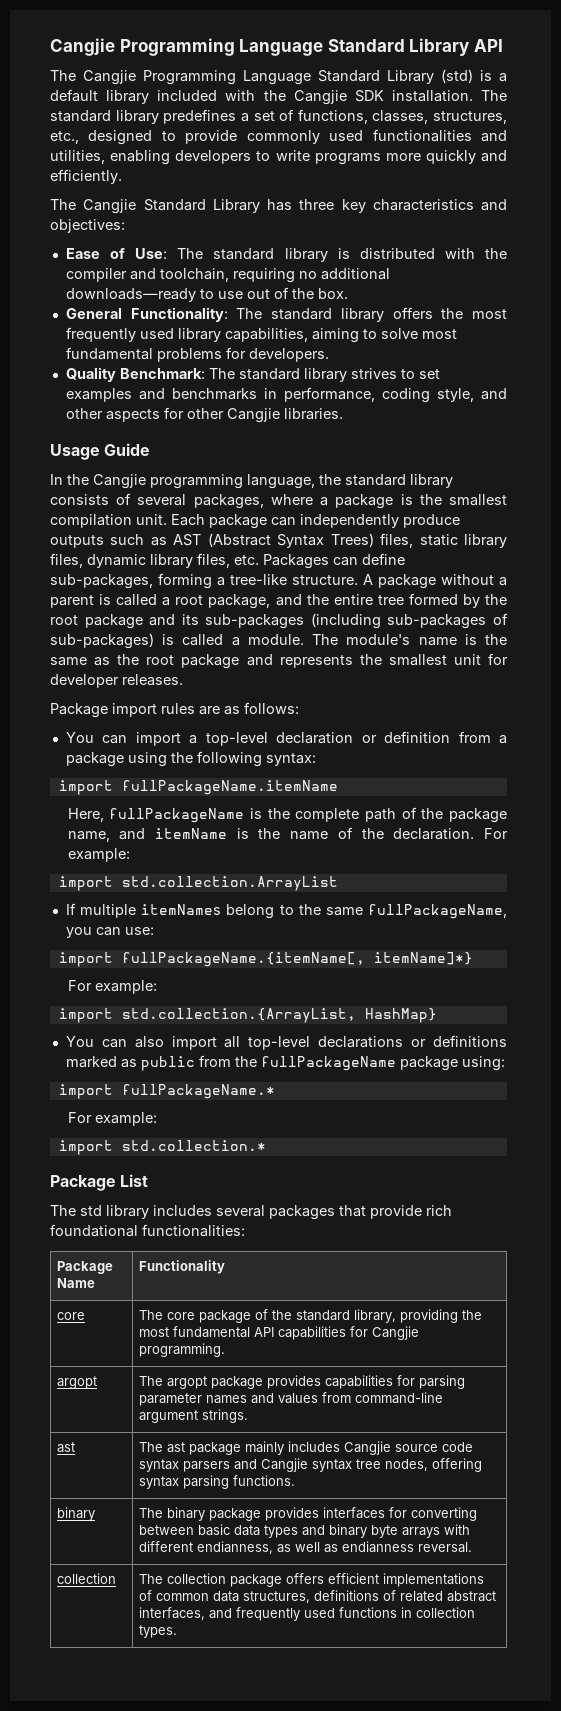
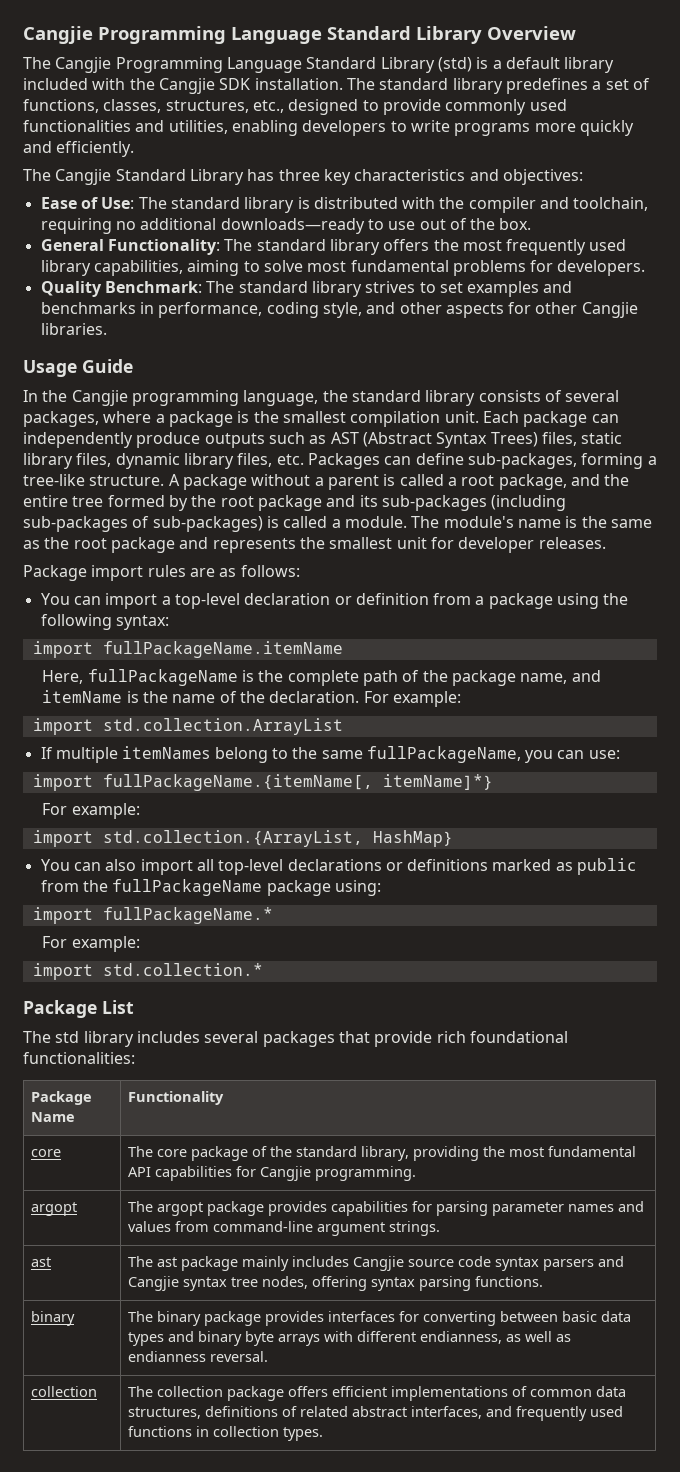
[50,38,503,56] Cangjie Programming Language Standard Library API -> [23,26,576,44] Cangjie Programming Language Standard Library Overview

